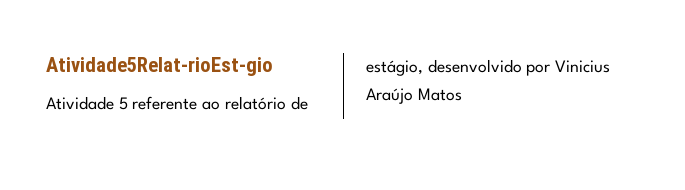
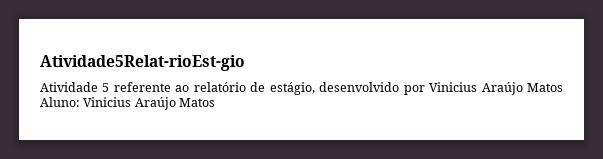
(462, 94) none -> [40,97,216,110] Aluno: Vinicius Araújo Matos

